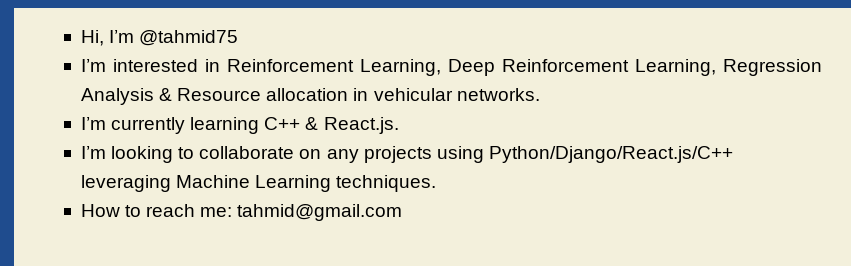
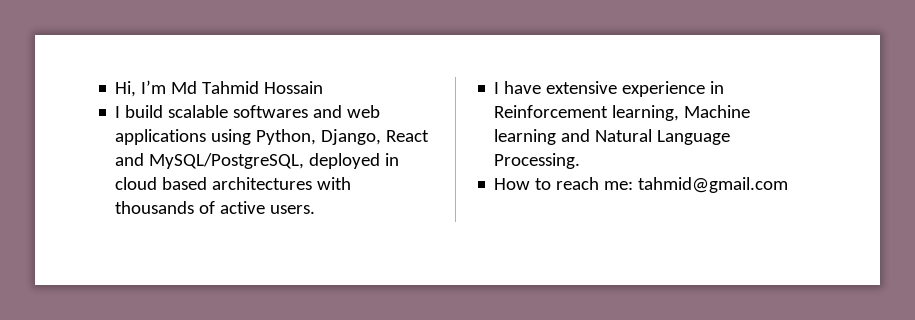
[139,30,239,46] [80,59,823,76] [80,88,540,105] [80,117,399,134] [80,146,733,163] [80,175,437,192] @tahmid75 // I’m interested in Reinforcement Learning, Deep Reinforcement Learning, Regression Analysis & Resource allocation in vehicular networks. // I’m currently learning C++ & React.js. // I’m looking to collaborate on any projects using Python/Django/React.js/C++ leveraging Machine Learning techniques. -> [171,81,324,94] [115,105,381,118] [115,129,430,145] [115,153,400,169] [115,177,352,190] [115,201,316,214] [494,81,725,97] [494,105,751,121] [494,129,731,145] [494,153,581,169] Md Tahmid Hossain // I build scalable softwares and web applications using Python, Django, React and MySQL/PostgreSQL, deployed in cloud based architectures with thousands of active users. // I have extensive experience in Reinforcement learning, Machine learning and Natural Language Processing.

